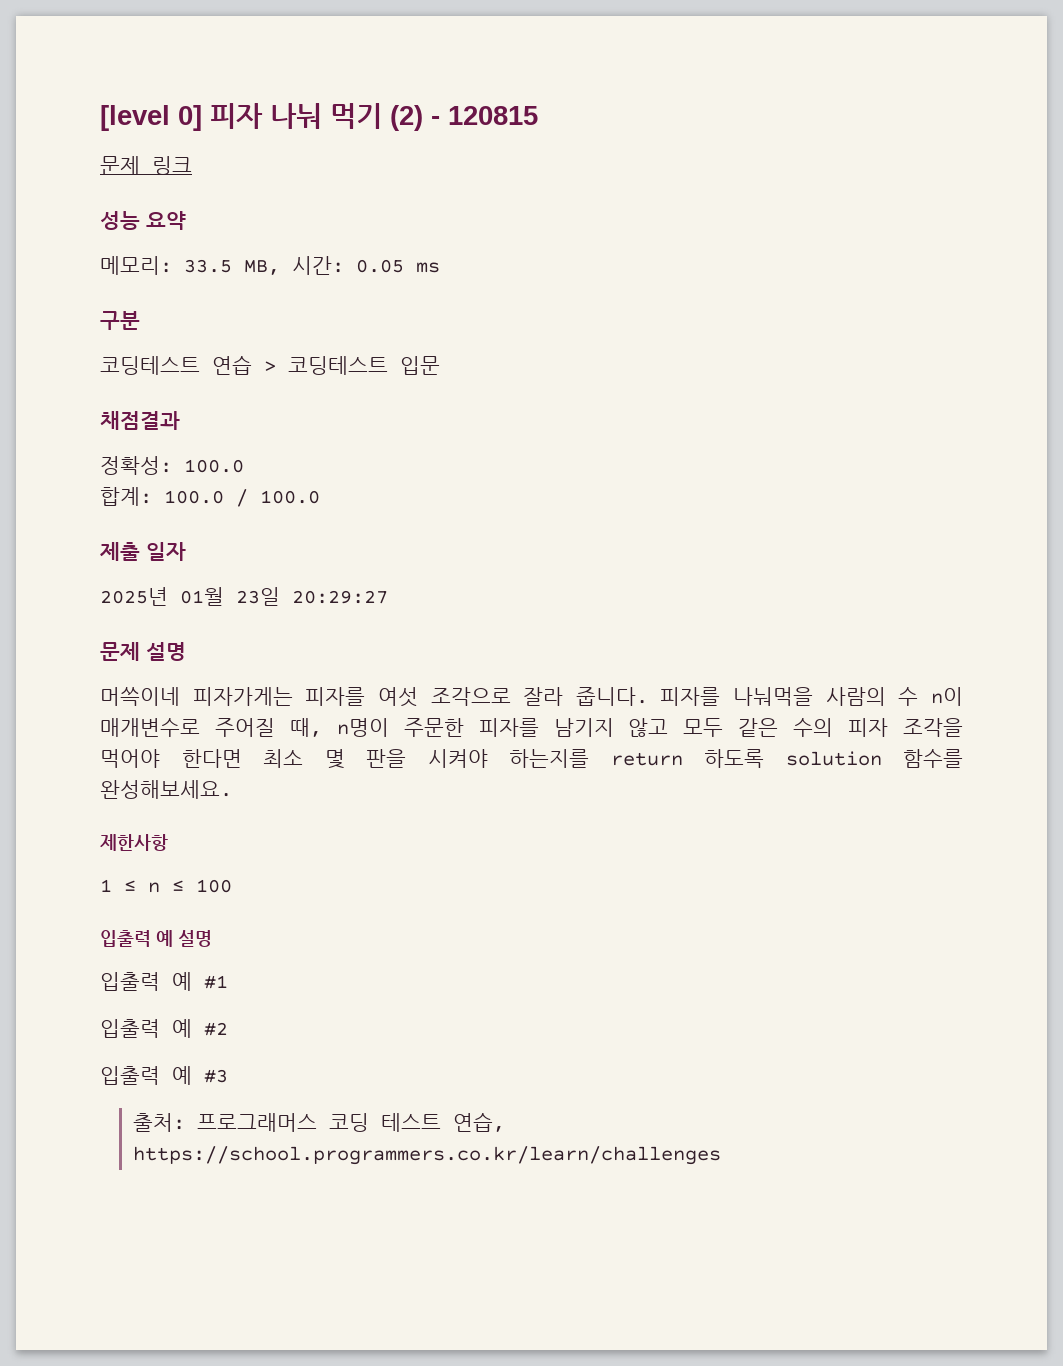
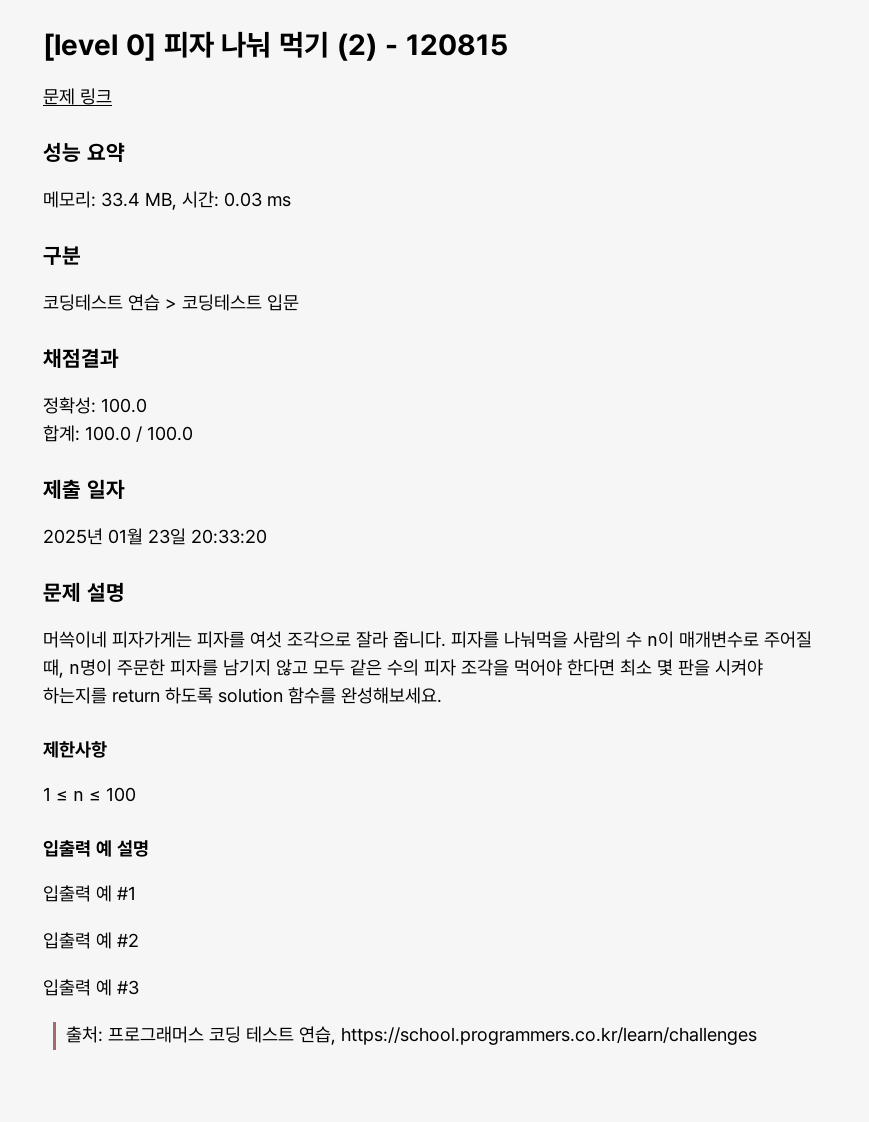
[184,259,232,273] 33.5 -> [101,192,140,207] 33.4
[356,259,404,273] 0.05 -> [224,192,262,207] 0.03
[292,590,388,604] 20:29:27 -> [191,529,267,544] 20:33:20

